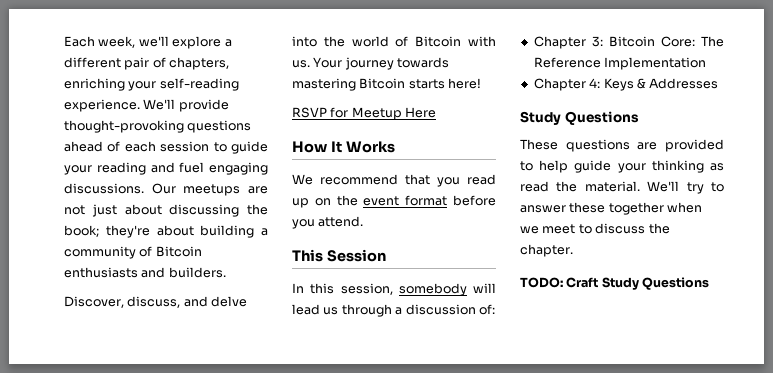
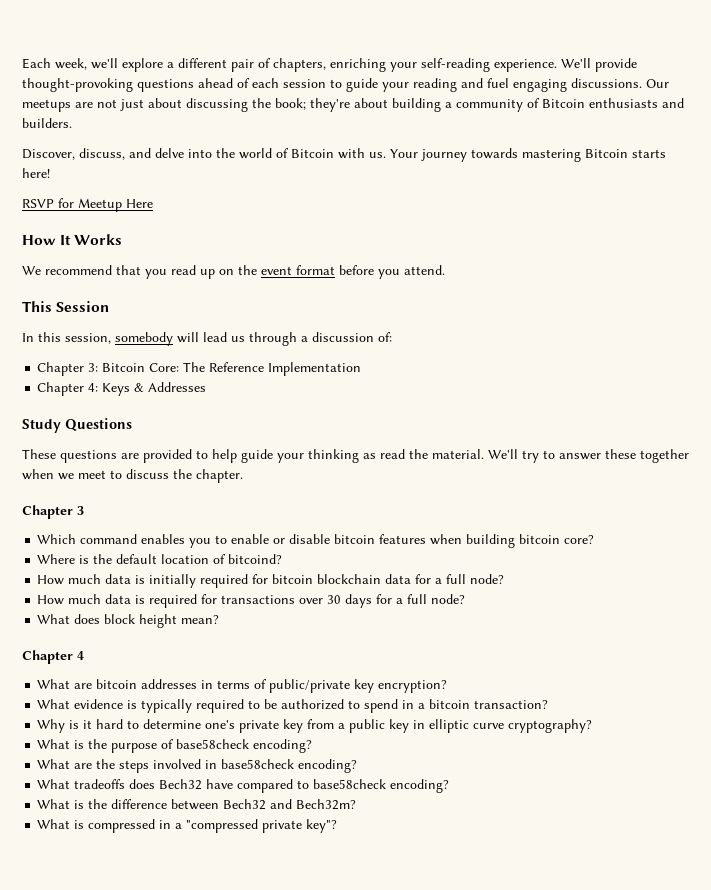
[520,277,710,290] TODO: Craft Study Questions -> [22,505,84,519] [37,534,595,548] [37,554,283,564] [37,574,505,588] [37,594,466,608] [37,614,220,628] [22,650,84,664] [37,679,448,693] [37,699,549,713] [37,719,593,733] [37,739,313,753] [37,759,358,773] [37,779,450,793] [37,799,357,810] [37,819,338,833] Chapter 3 // Which command enables you to enable or disable bitcoin features when building bitcoin core? // Where is the default location of bitcoind? // How much data is initially required for bitcoin blockchain data for a full node? // How much data is required for transactions over 30 days for a full node? // What does block height mean? // Chapter 4 // What are bitcoin addresses in terms of public/private key encryption? // What evidence is typically required to be authorized to spend in a bitcoin transaction? // Why is it hard to determine one's private key from a public key in elliptic curve cryptography? // What is the purpose of base58check encoding? // What are the steps involved in base58check encoding? // What tradeoffs does Bech32 have compared to base58check encoding? // What is the difference between Bech32 and Bech32m? // What is compressed in a "compressed private key"?

